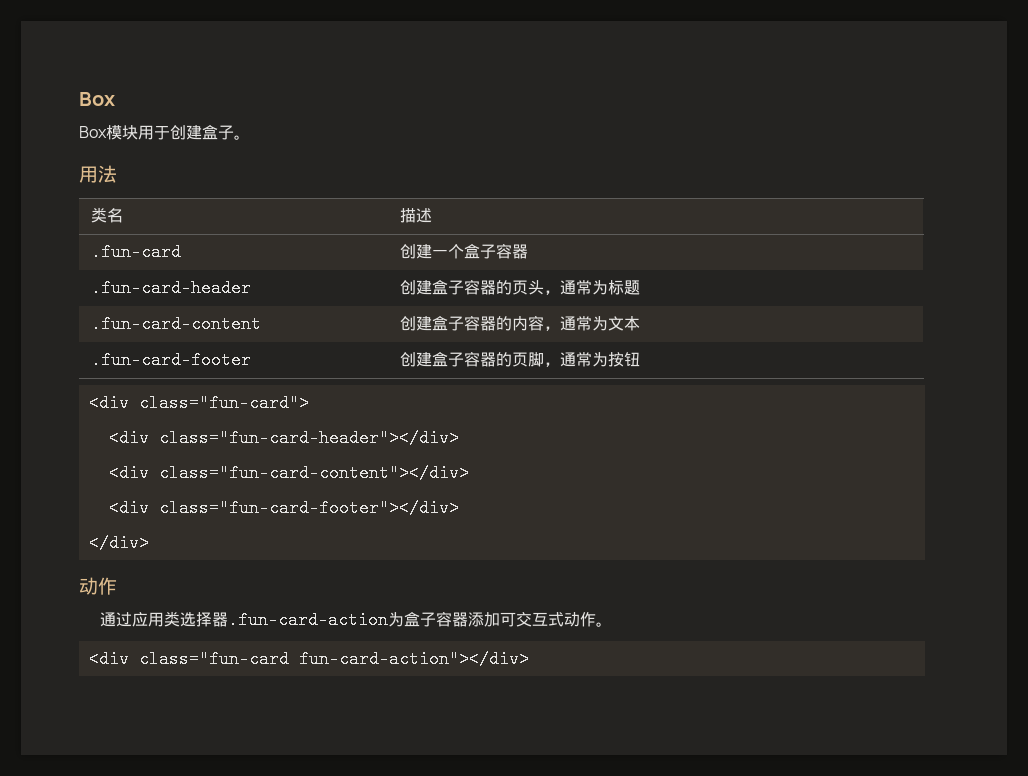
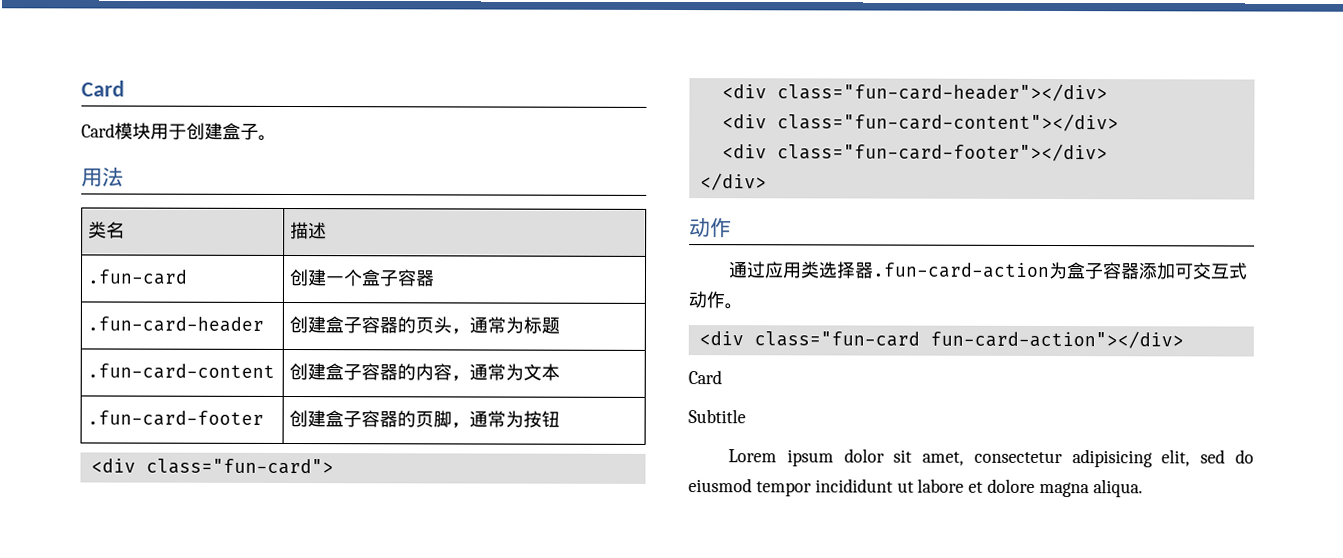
[79,92,115,106] [79,126,107,138] Box // Box -> [81,80,125,97] [81,123,115,138] Card // Card
(529, 659) none -> [688,370,722,385] [688,409,746,424] [728,448,1254,468] [688,478,1143,498] // Card // Subtitle // Lorem ipsum dolor sit amet, consectetur adipisicing elit, sed do eiusmod tempor incididunt ut labore et dolore magna aliqua.

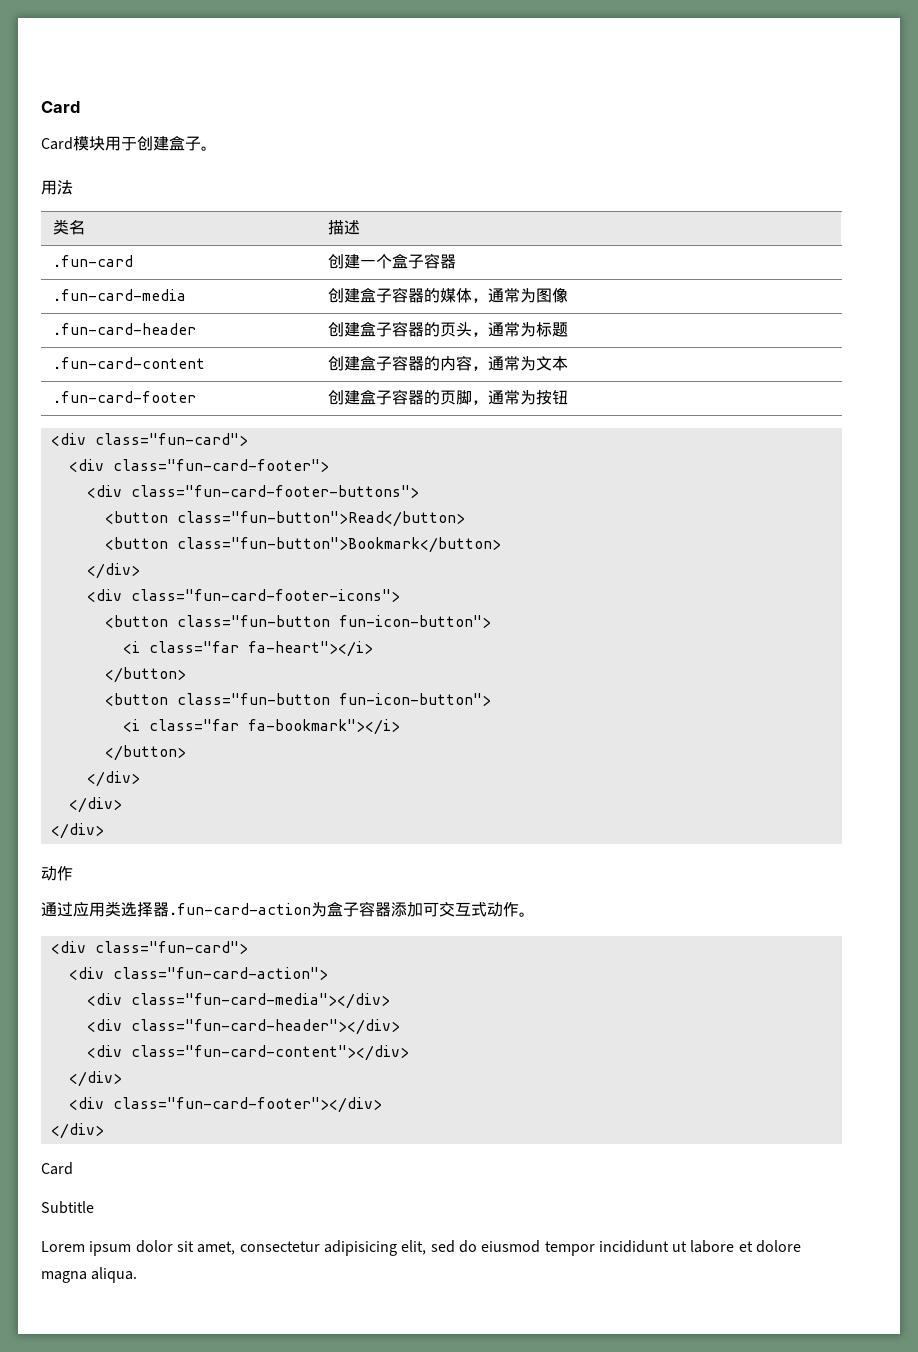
(436, 278) none -> [53,289,187,301] [328,287,569,303] // .fun-card-media | 创建盒子容器的媒体，通常为图像
[776,83,1108,102] [721,113,1119,132] [721,143,1108,162] class="fun-card-header"></div> // <div class="fun-card-content"></div> // <div class="fun-card-footer"></div> -> [112,459,329,472] [86,485,419,498] [104,511,465,527] [104,537,501,553] [86,563,140,579] [86,589,400,602] [104,615,491,628] [122,641,373,657] [104,667,186,683] [104,693,491,706] [122,719,400,735] [104,745,186,761] [86,771,140,787] [68,797,122,813] class="fun-card-footer"> // <div class="fun-card-footer-buttons"> // <button class="fun-button">Read</button> // <button class="fun-button">Bookmark</button> // </div> // <div class="fun-card-footer-icons"> // <button class="fun-button fun-icon-button"> // <i class="far fa-heart"></i> // </button> // <button class="fun-button fun-icon-button"> // <i class="far fa-bookmark"></i> // </button> // </div> // </div>
[753,330,1184,349] class="fun-card fun-card-action"></div> -> [94,941,248,954] [68,967,328,980] [86,993,390,1009] [86,1019,400,1035] [86,1045,409,1061] [68,1071,122,1087] [68,1097,382,1113] [50,1123,104,1139] class="fun-card"> // <div class="fun-card-action"> // <div class="fun-card-media"></div> // <div class="fun-card-header"></div> // <div class="fun-card-content"></div> // </div> // <div class="fun-card-footer"></div> // </div>

